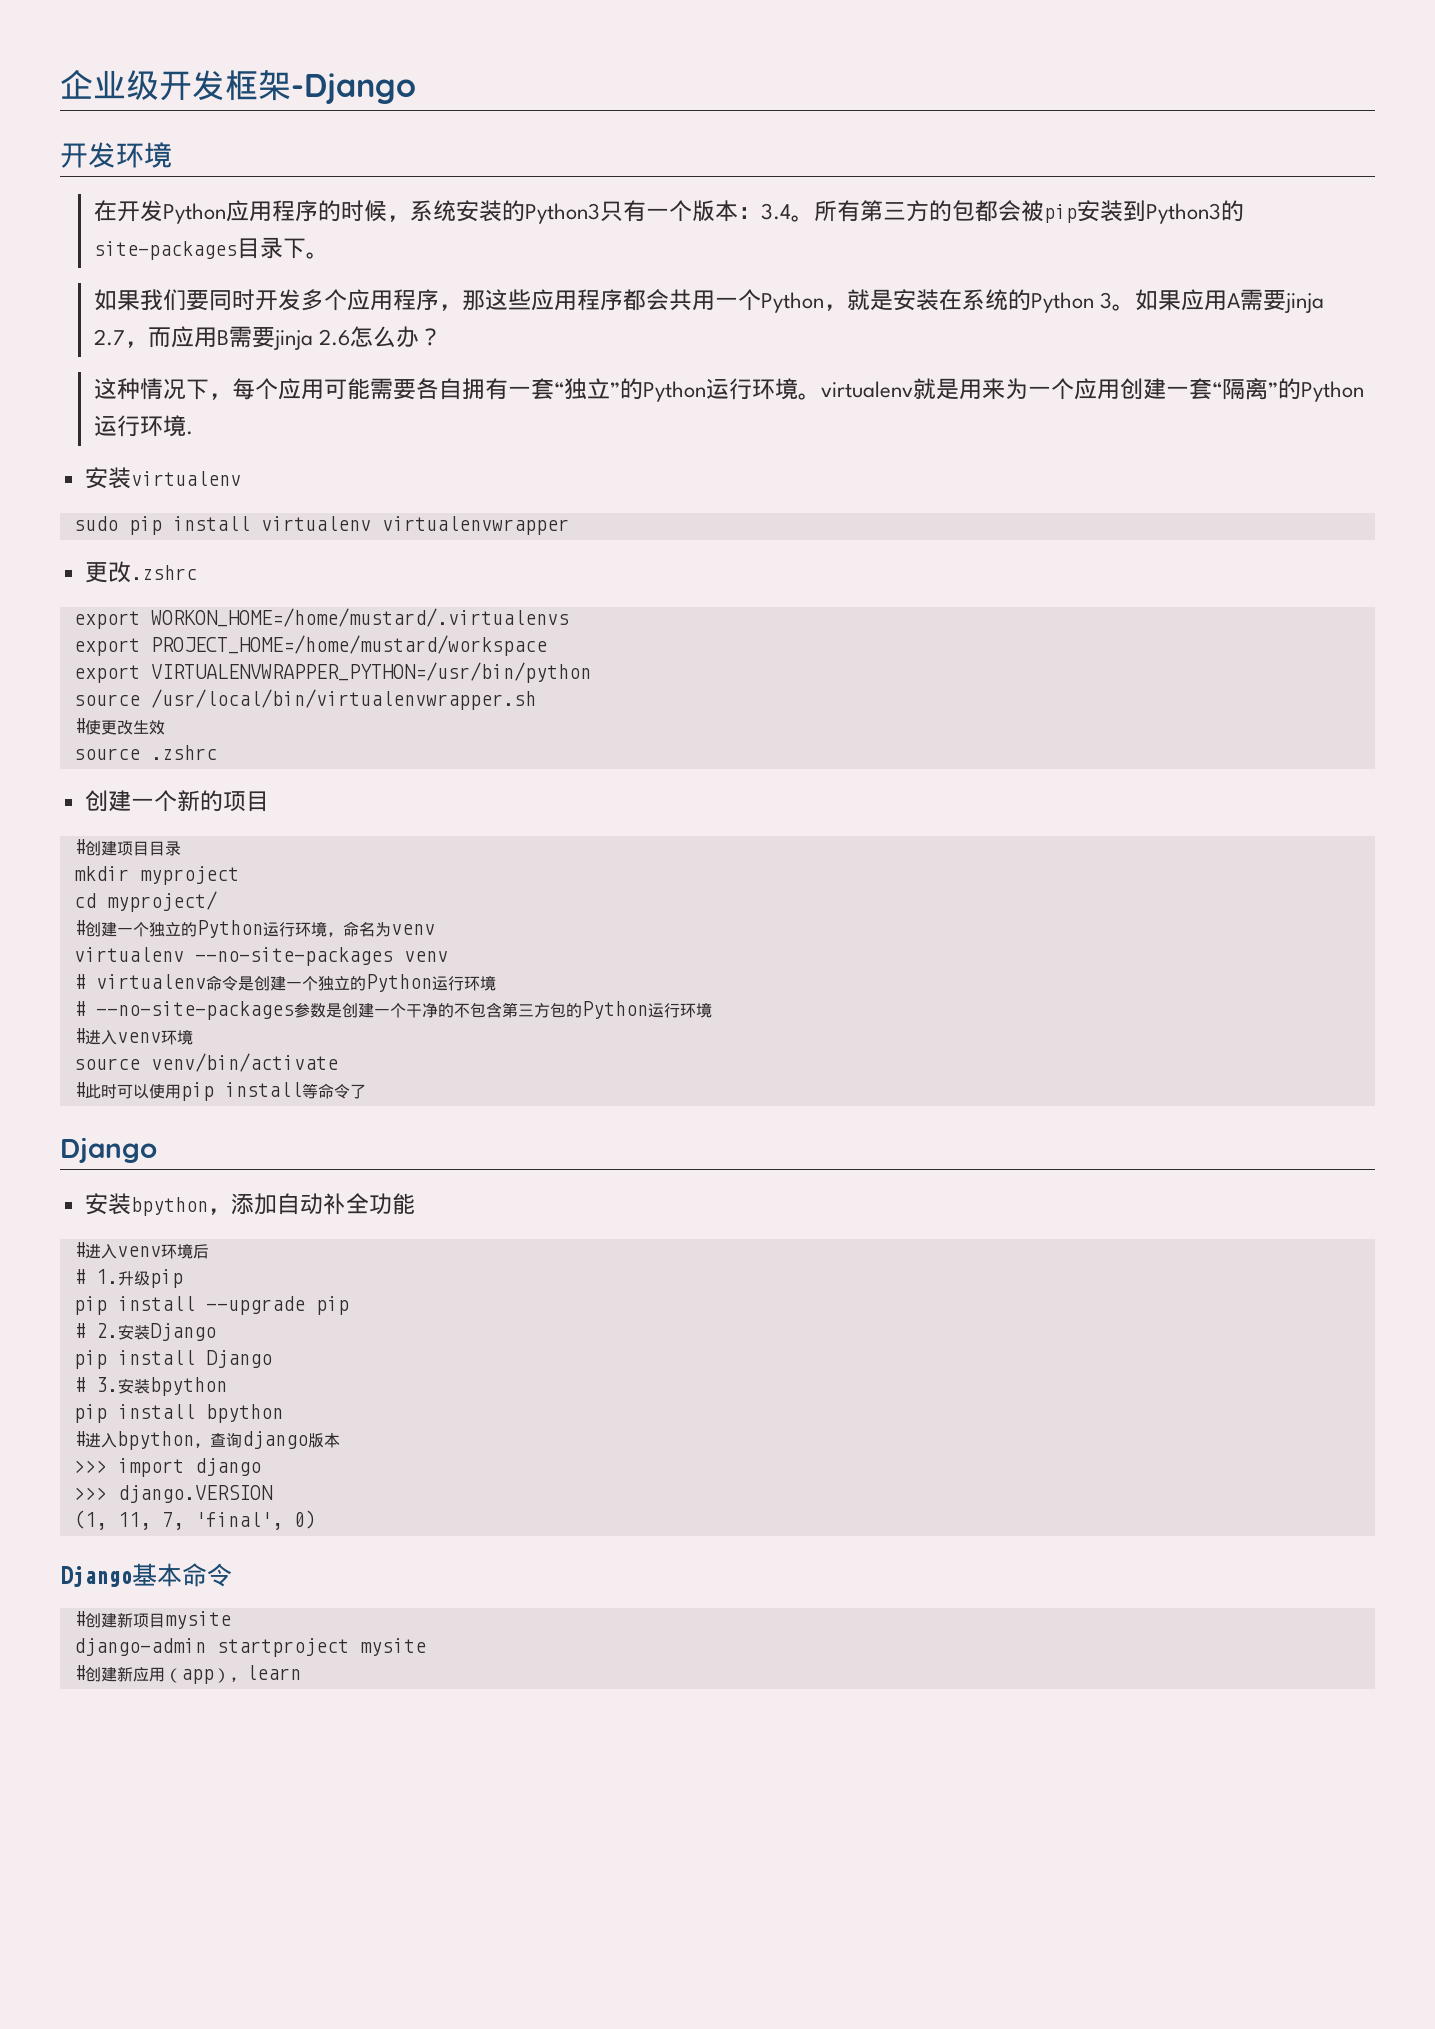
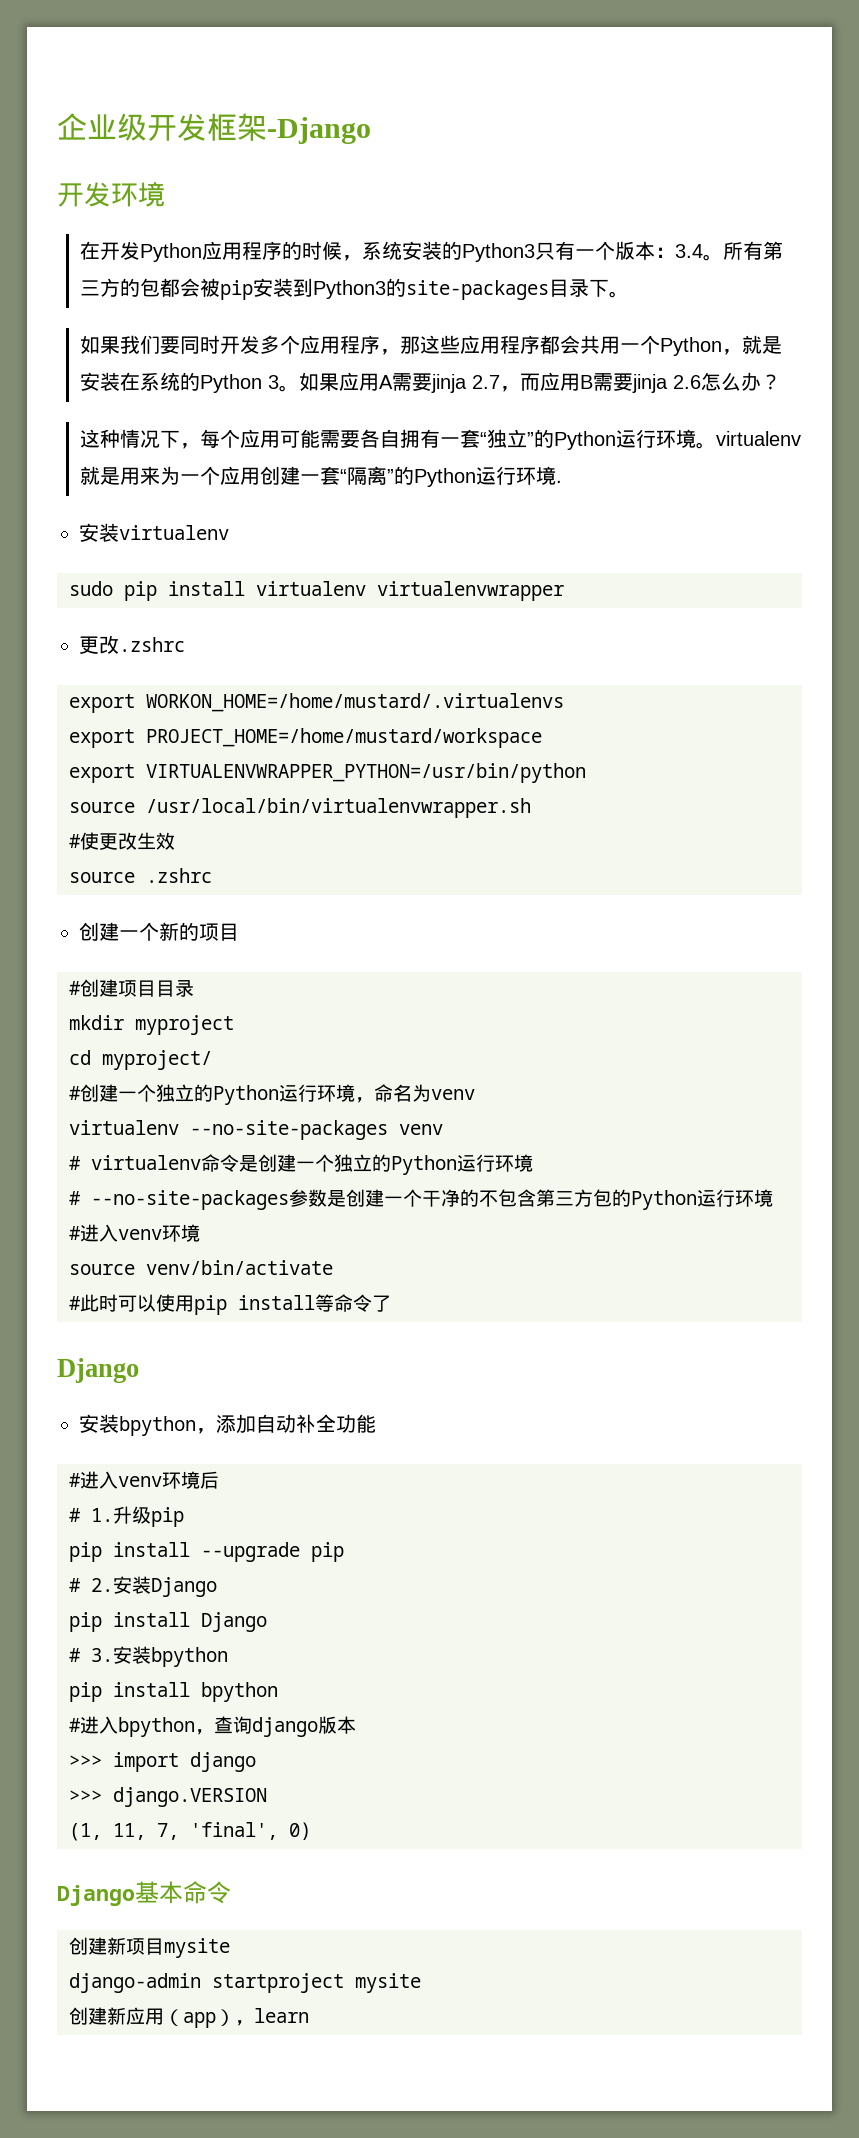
[73,1611,85,1626] # -> (231, 1892) none
[73,1665,85,1680] # -> (421, 1983) none

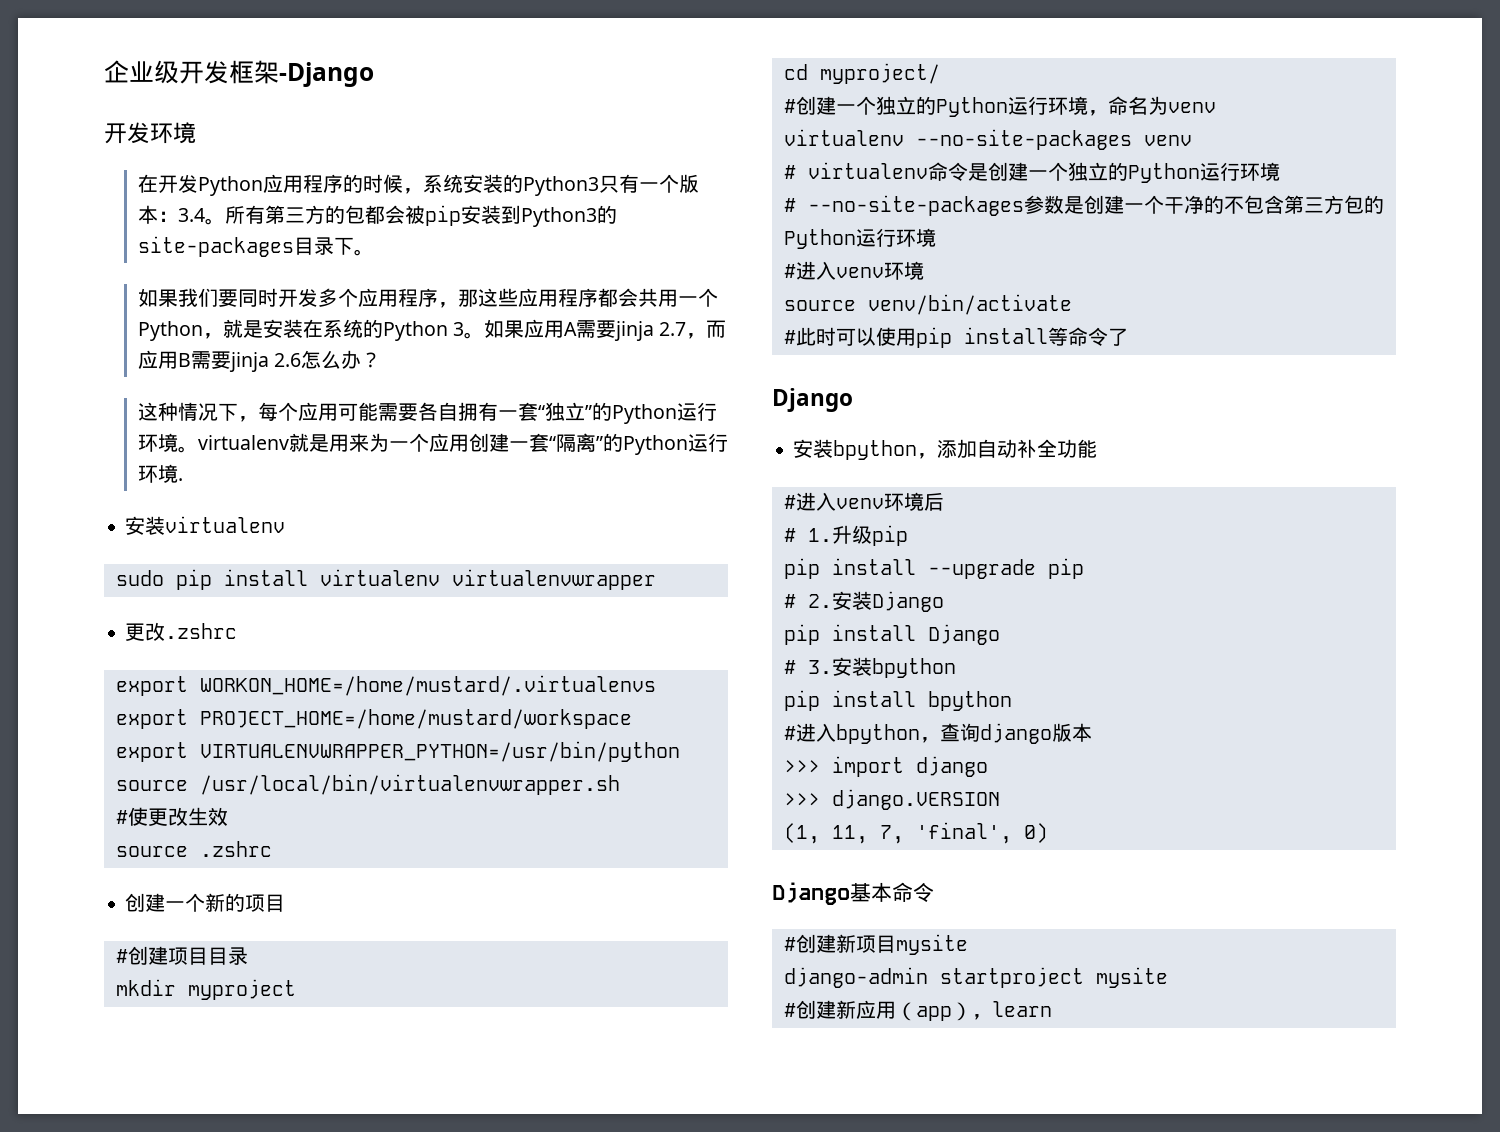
(231, 1892) none -> [783,937,796,951] #
(421, 1983) none -> [783,1003,796,1017] #

